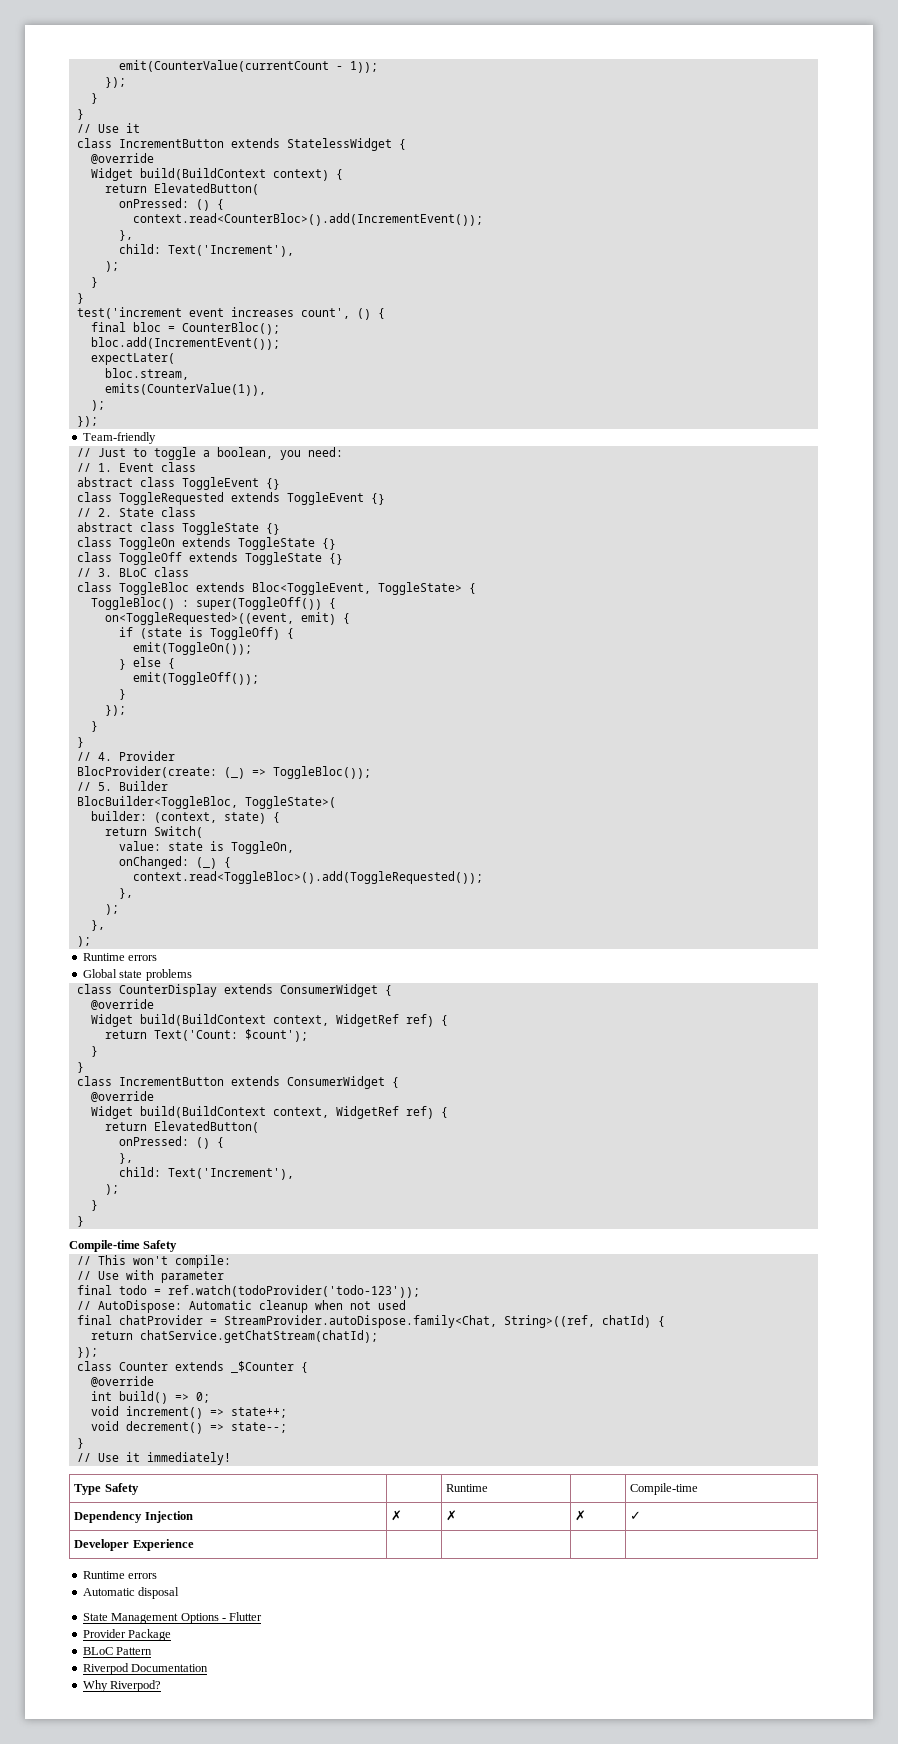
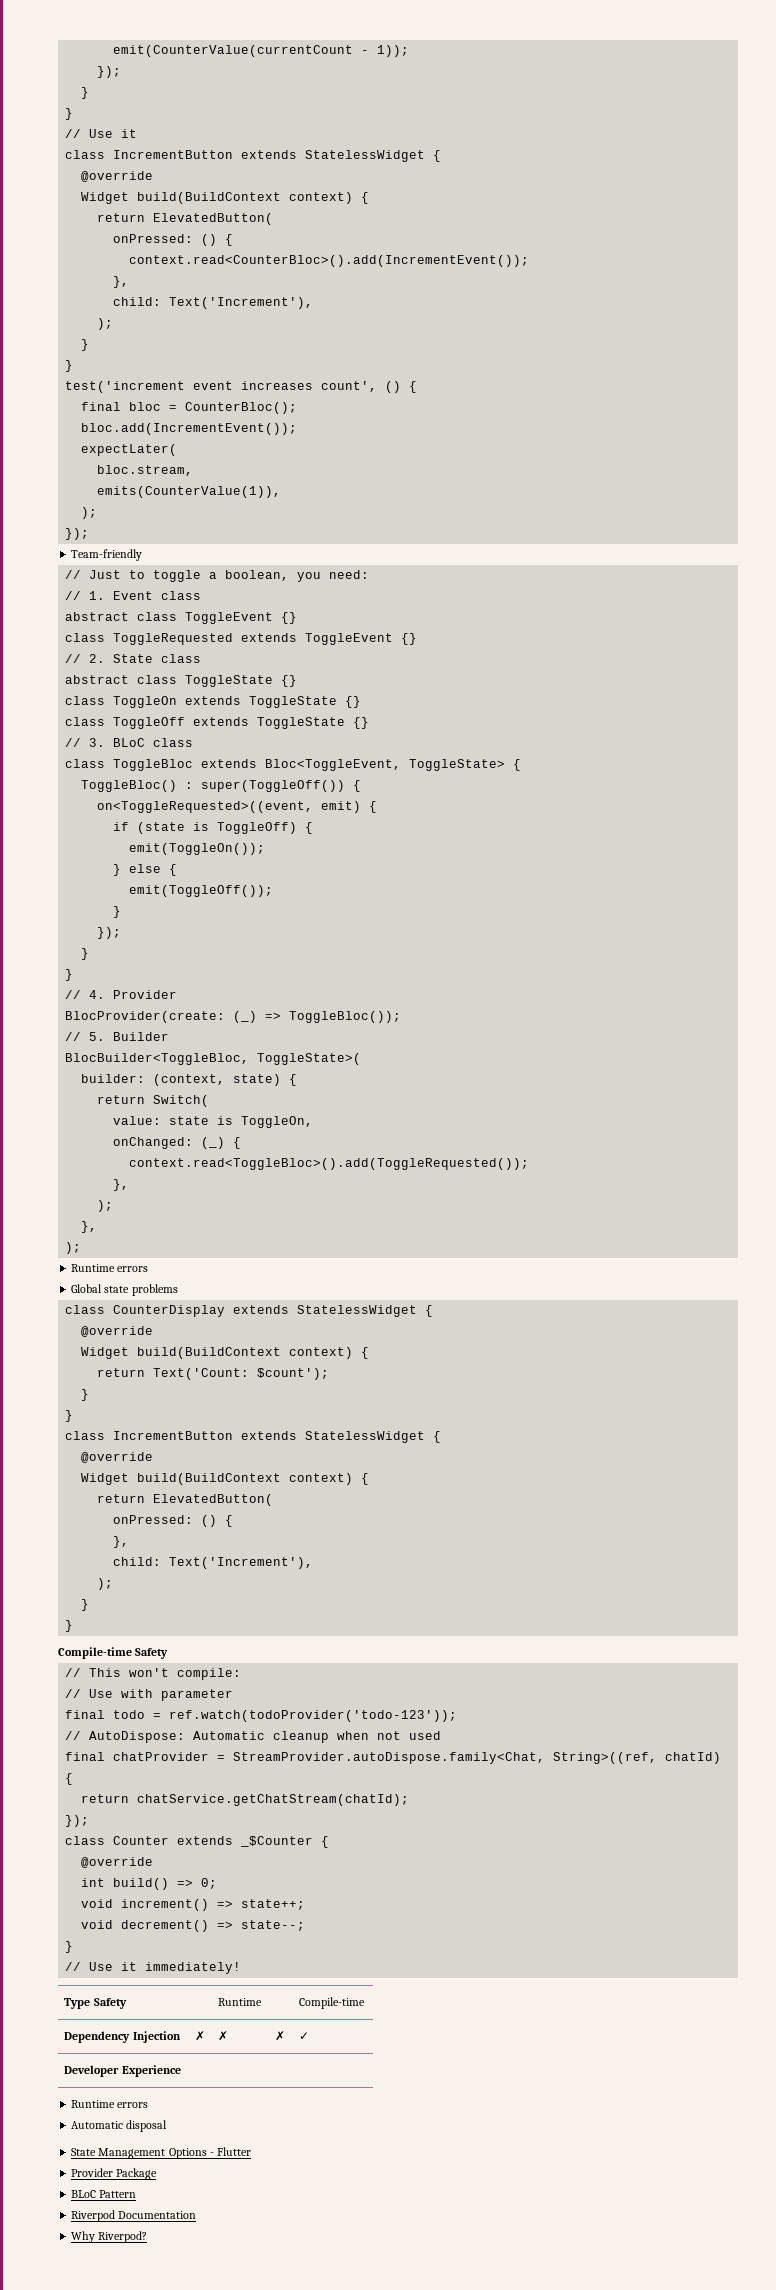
[279,984,392,997] [90,999,154,1010] [90,1014,434,1027] ConsumerWidget { // @override // Widget build(BuildContext context, WidgetRef ref) -> [297,1305,434,1317] [81,1326,154,1337] [81,1347,354,1359] StatelessWidget { // @override // Widget build(BuildContext context)
[286,1076,399,1089] [90,1091,154,1102] [90,1106,434,1119] ConsumerWidget { // @override // Widget build(BuildContext context, WidgetRef ref) -> [305,1431,442,1443] [81,1452,154,1463] [81,1473,354,1485] StatelessWidget { // @override // Widget build(BuildContext context)

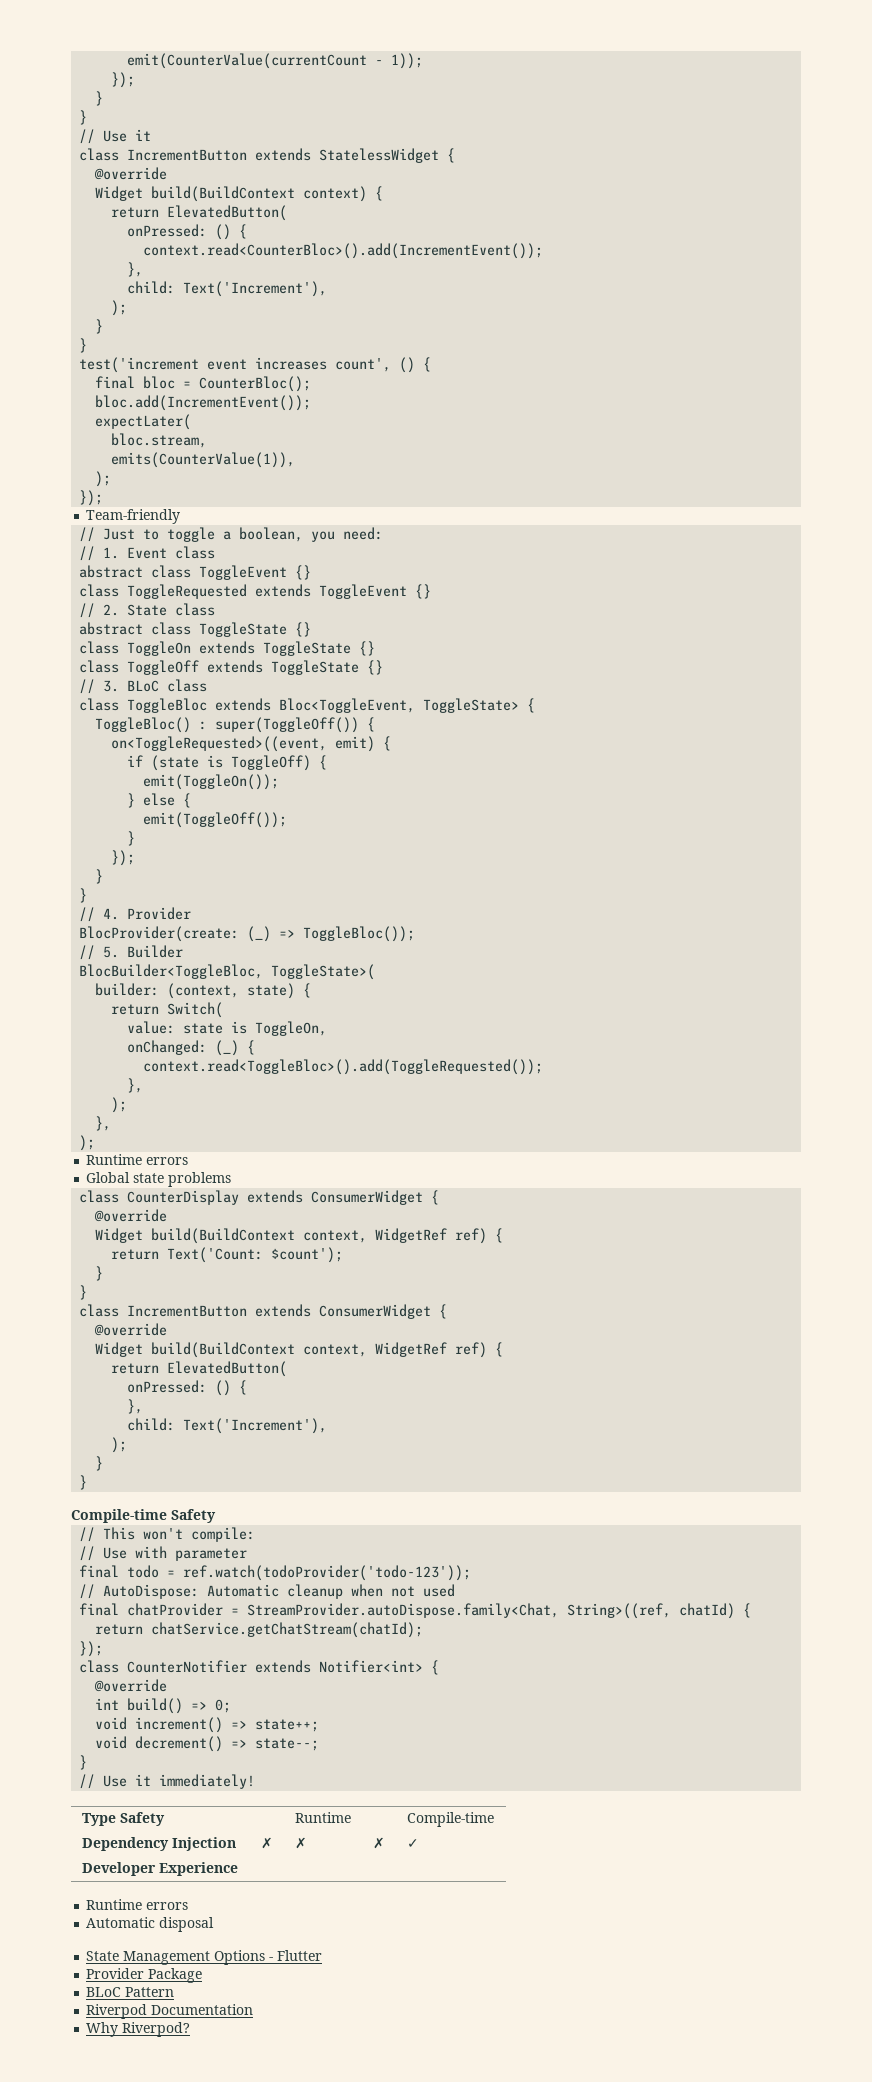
[297,1305,434,1317] [81,1326,154,1337] [81,1347,354,1359] StatelessWidget { // @override // Widget build(BuildContext context) -> [311,1190,440,1205] [94,1209,168,1222] [95,1228,488,1244] ConsumerWidget { // @override // Widget build(BuildContext context, WidgetRef ref)
[305,1431,442,1443] [81,1452,154,1463] [81,1473,354,1485] StatelessWidget { // @override // Widget build(BuildContext context) -> [319,1304,448,1319] [94,1323,168,1336] [95,1342,488,1358] ConsumerWidget { // @override // Widget build(BuildContext context, WidgetRef ref)
[113,1836,314,1847] Counter extends _$Counter -> [127,1660,424,1673] CounterNotifier extends Notifier<int>

